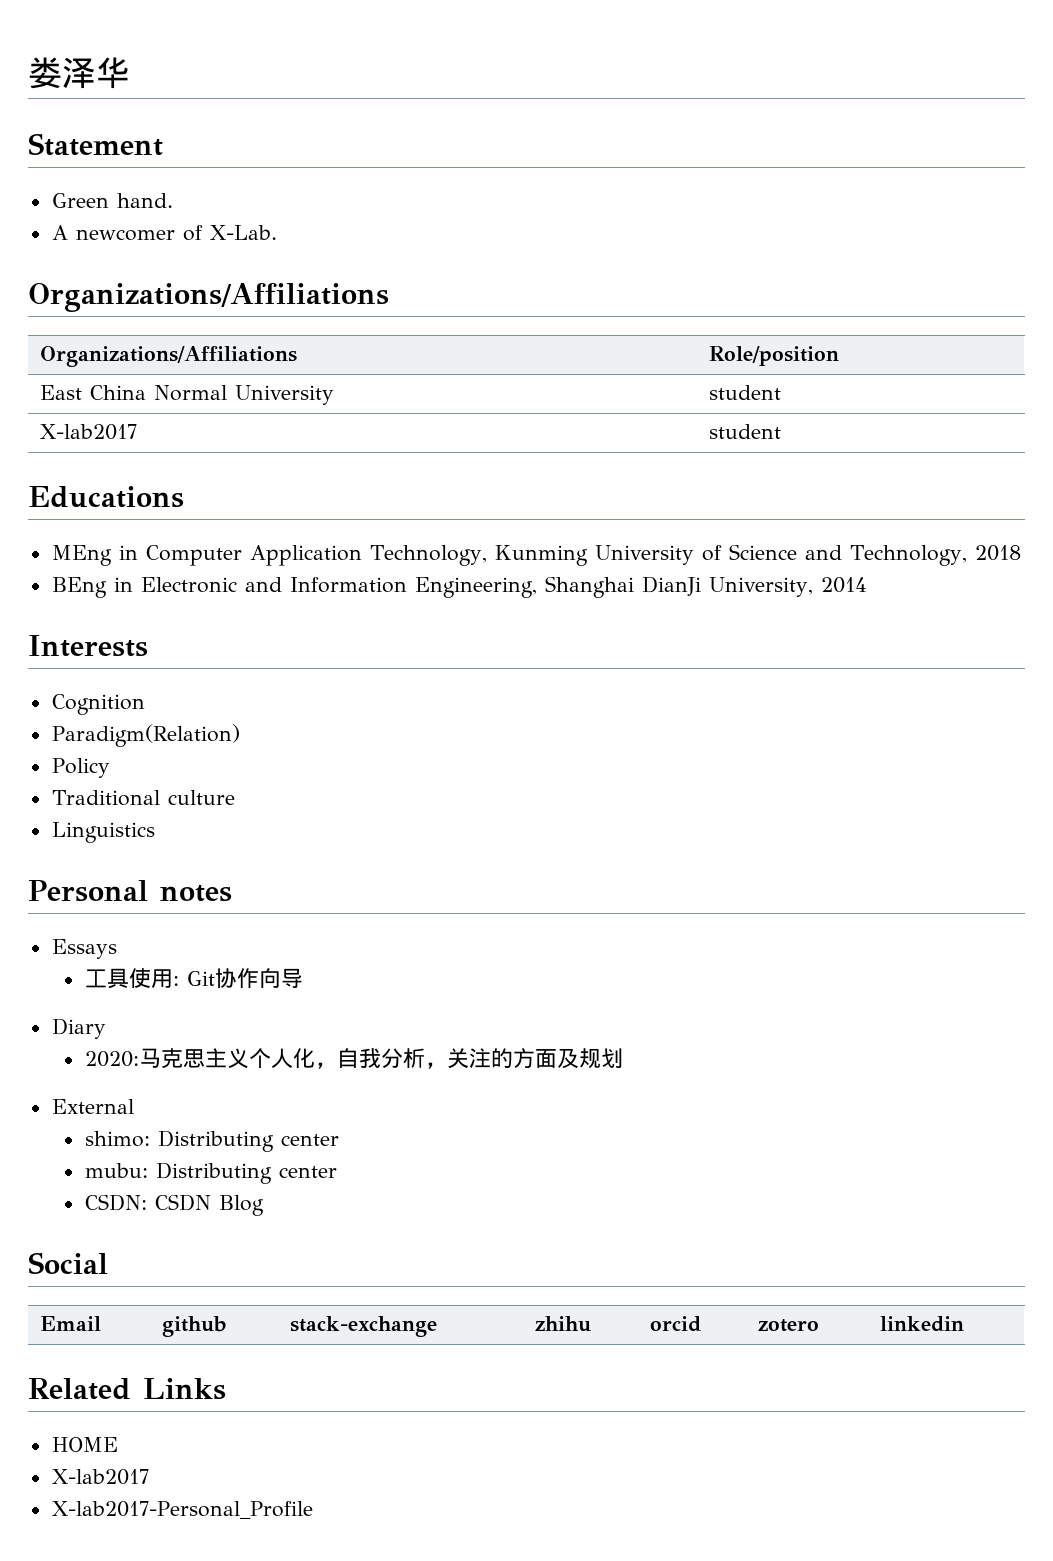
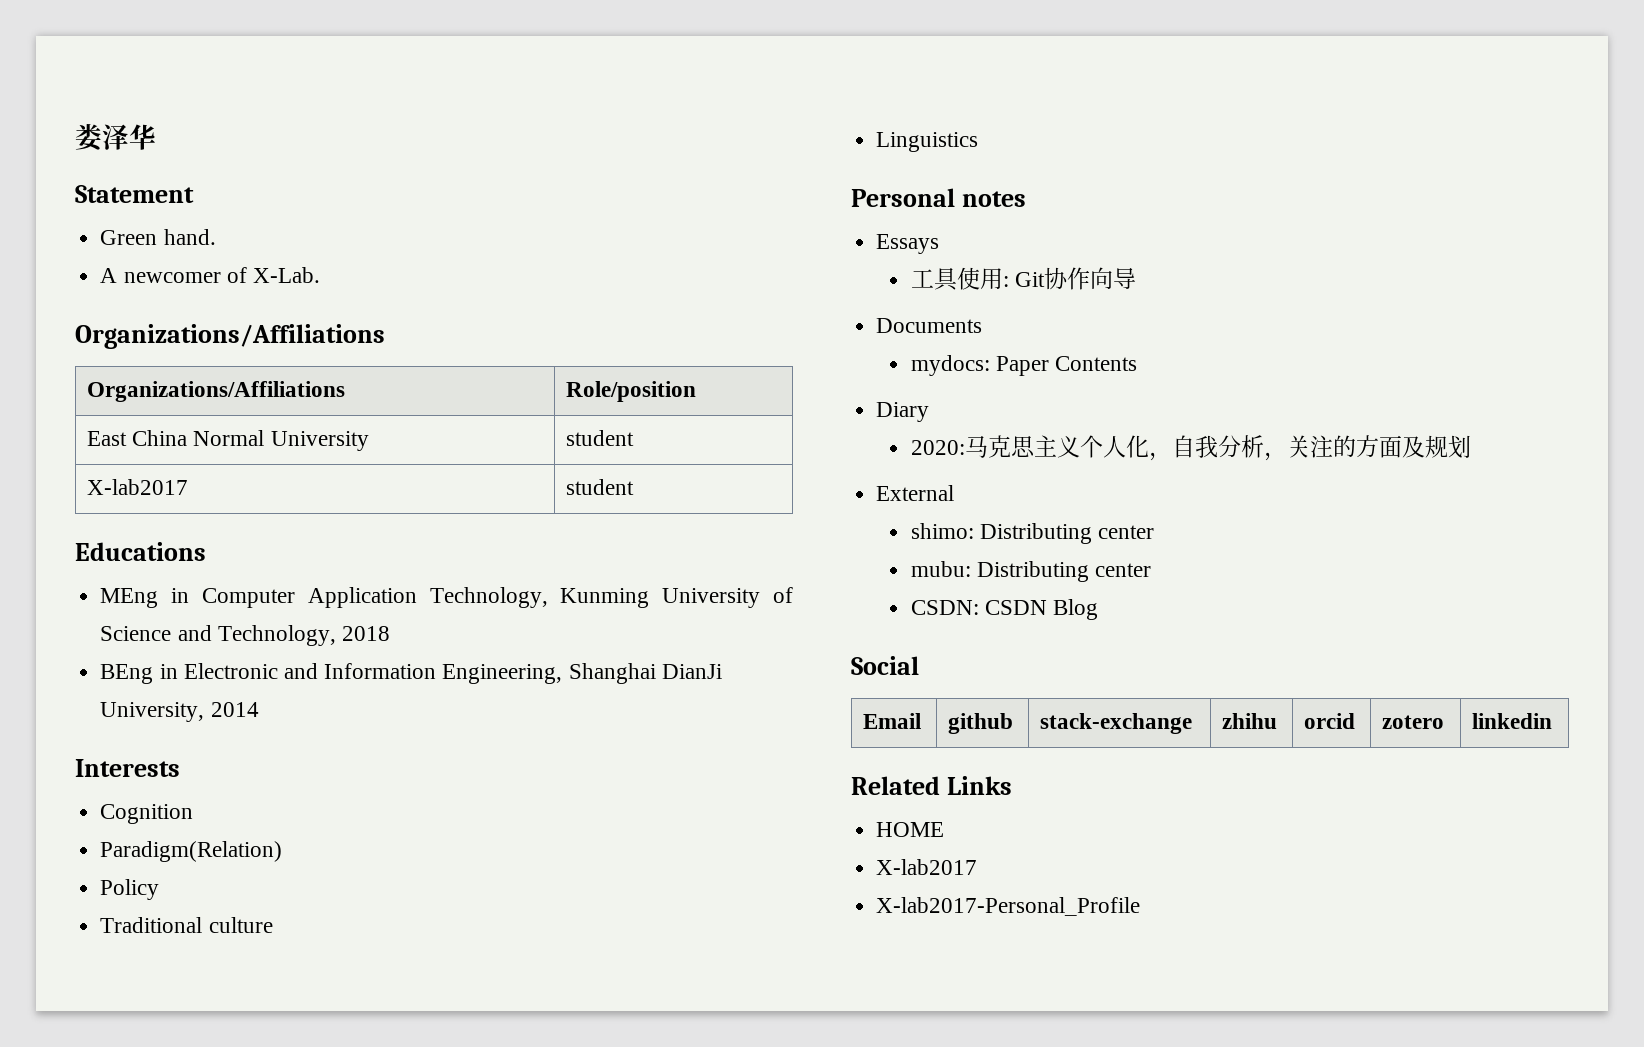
(303, 978) none -> [876,318,983,333] [910,355,1138,376] // Documents // mydocs: Paper Contents

